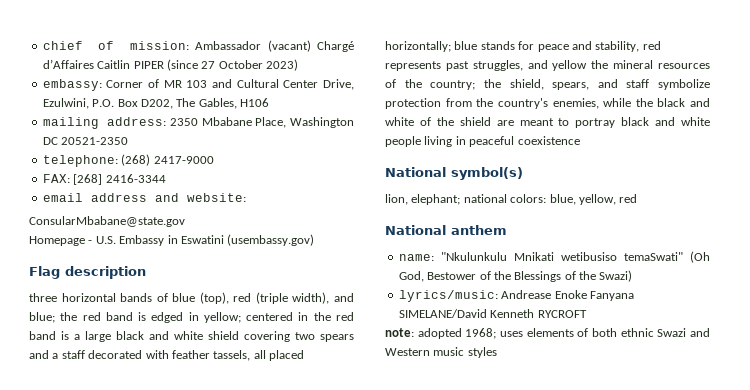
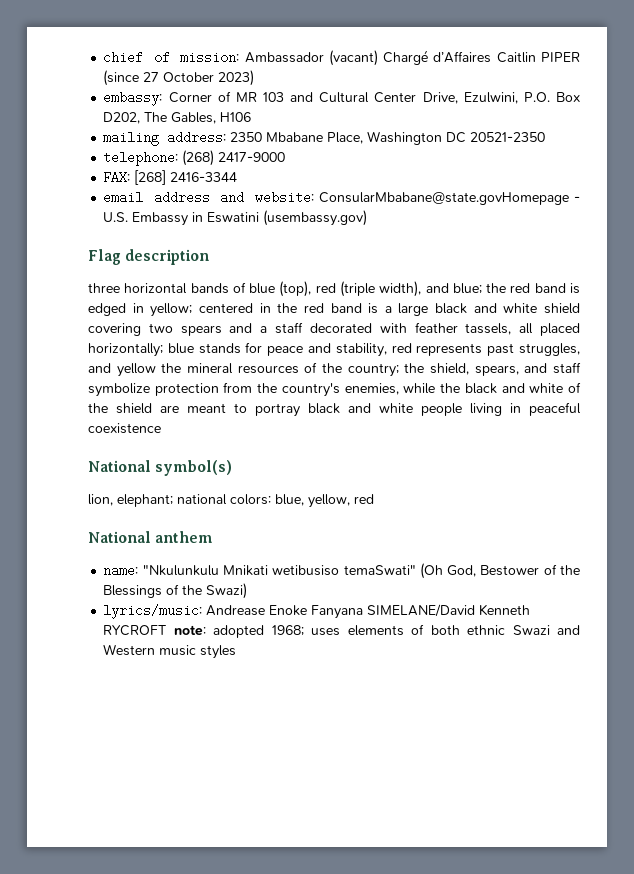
[29,216,185,227] [29,236,85,246] // ConsularMbabane@state.gov // Homepage -> [318,192,569,205] ConsularMbabane@state.govHomepage
(587, 314) // -> (167, 630) none

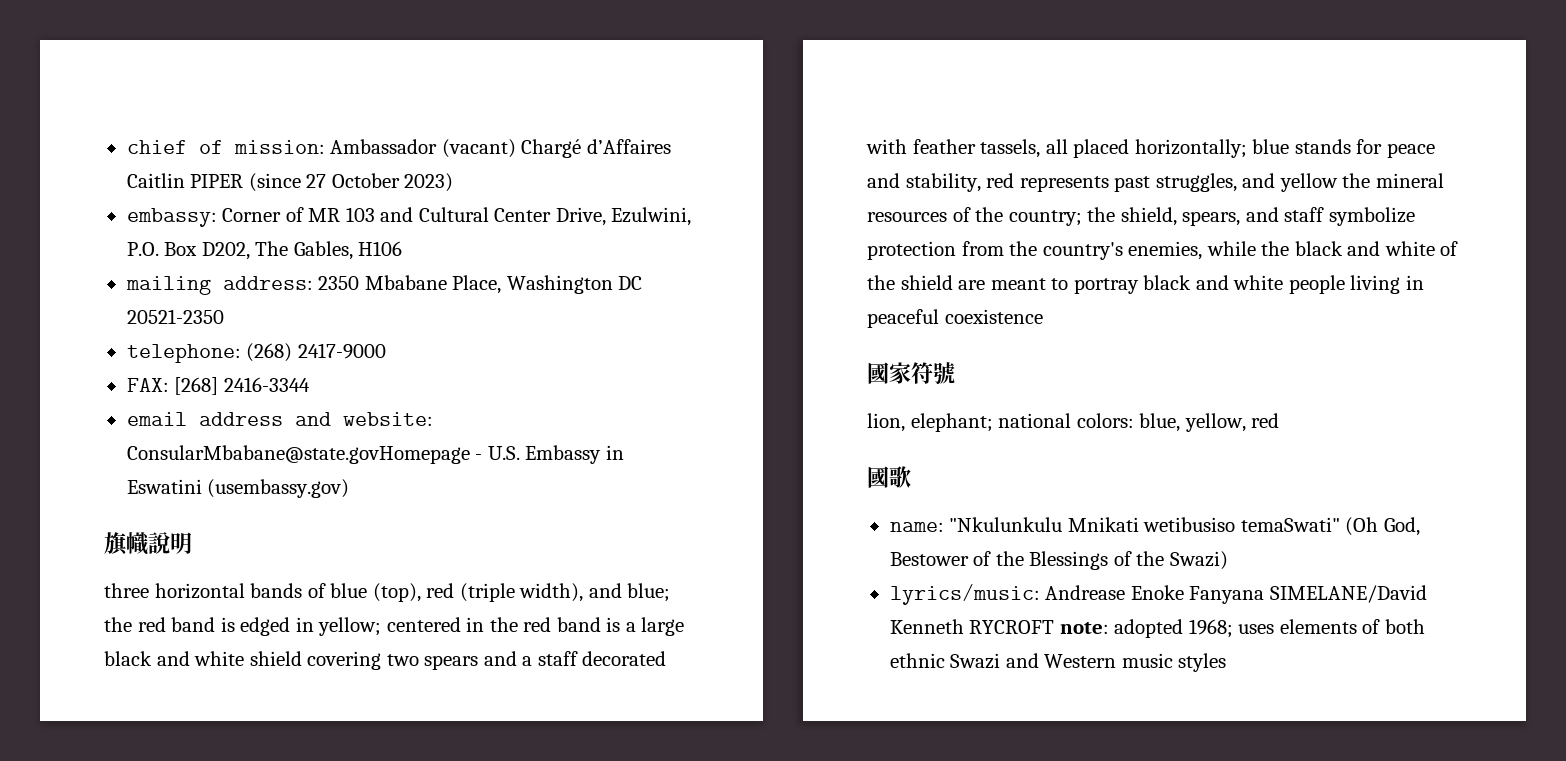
[88,249,210,265] Flag description -> [104,532,192,555] 旗幟說明
[88,460,233,476] National symbol(s) -> [867,362,955,384] 國家符號
[88,531,214,543] National anthem -> [867,466,911,488] 國歌

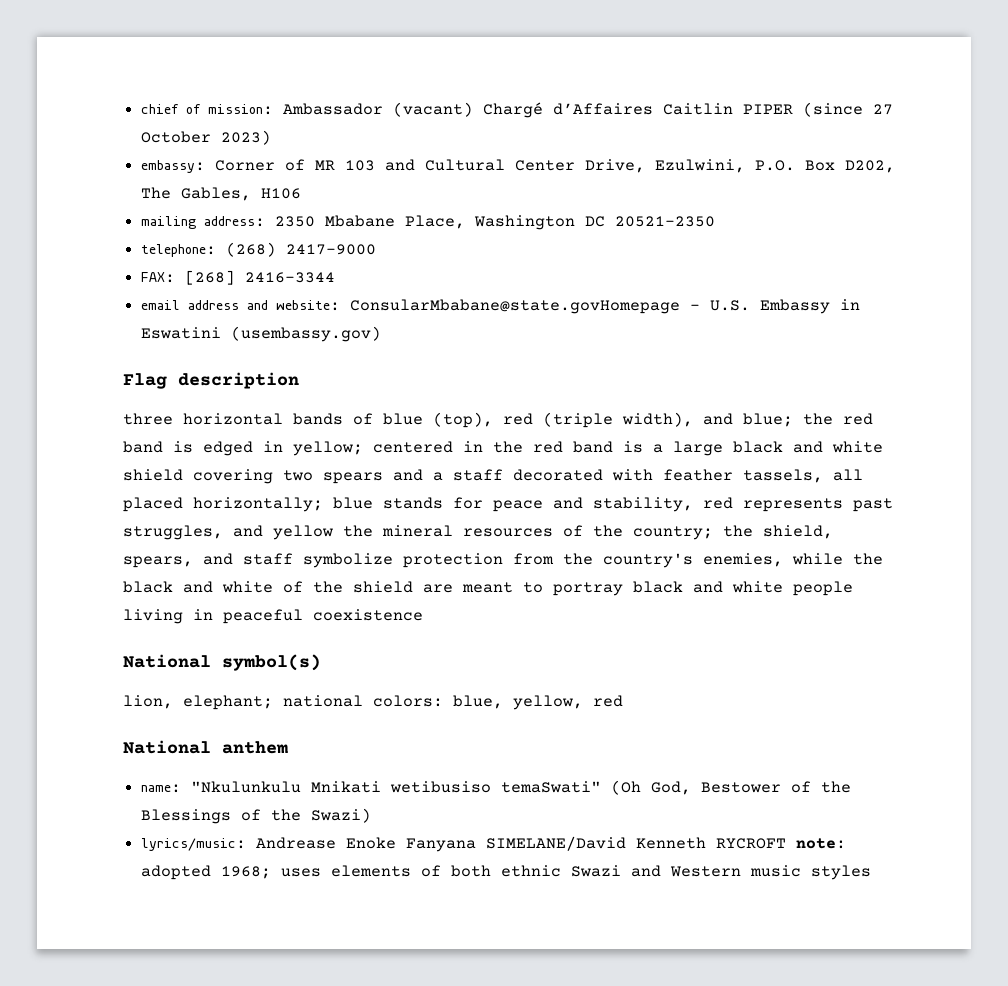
[104,532,192,555] 旗幟說明 -> [123,372,299,389] Flag description
[867,362,955,384] 國家符號 -> [123,654,321,671] National symbol(s)
[867,466,911,488] 國歌 -> [123,740,288,754] National anthem

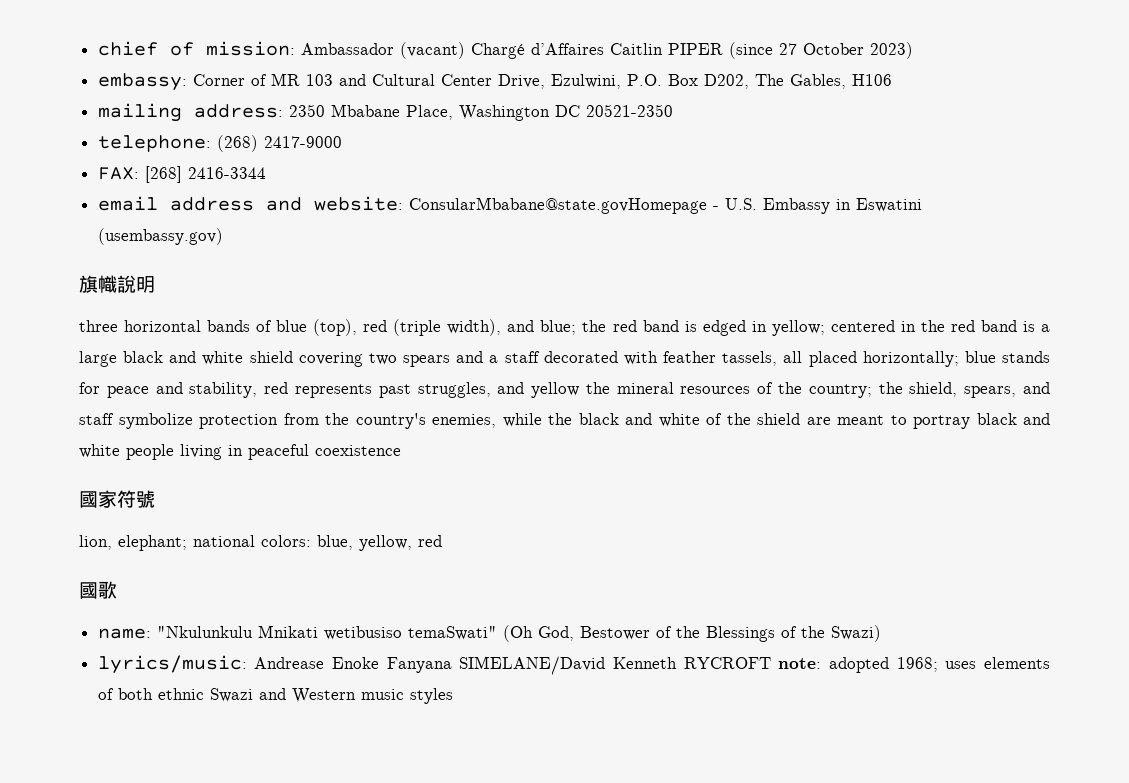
[123,372,299,389] Flag description -> [79,275,155,293] 旗幟說明
[123,654,321,671] National symbol(s) -> [79,490,155,508] 國家符號
[123,740,288,754] National anthem -> [79,581,117,599] 國歌

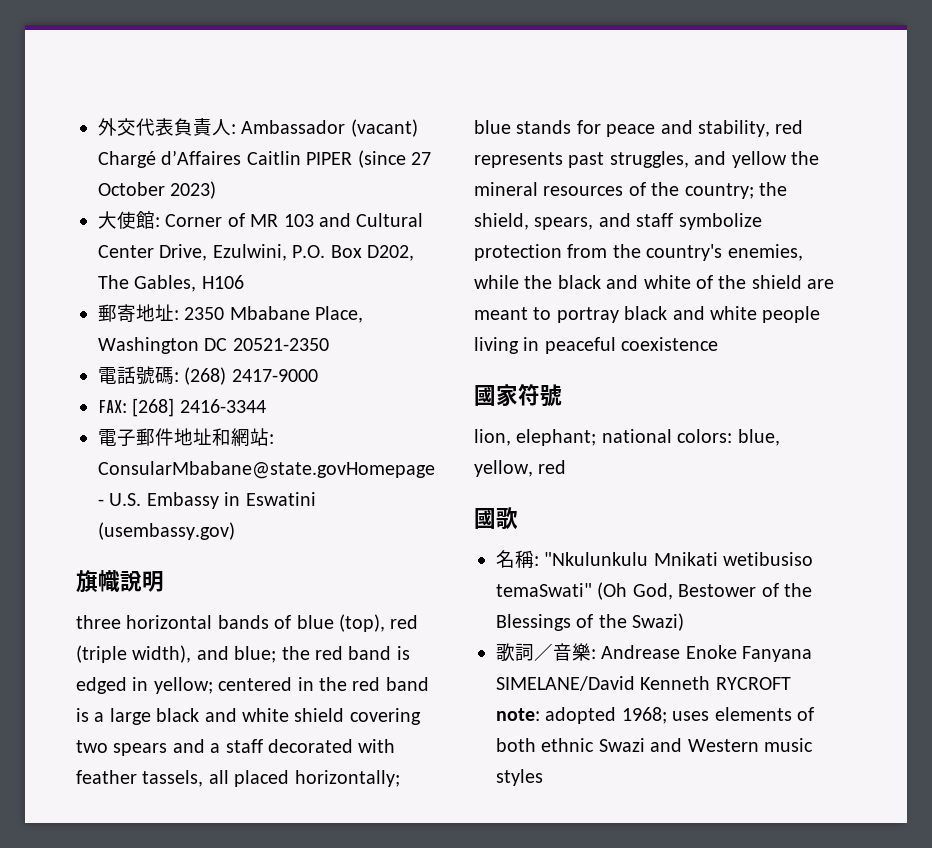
[97,41,295,56] chief of mission: -> [98,118,236,136] 外交代表負責人:
[97,73,187,91] embassy: -> [98,211,160,229] 大使館:
[97,103,283,122] mailing address: -> [98,304,179,323] 郵寄地址:
[97,135,211,152] telephone: -> [98,366,179,385] 電話號碼:
[97,196,403,211] email address and website: -> [98,428,274,447] 電子郵件地址和網站:
[97,628,151,639] name: -> [496,550,539,568] 名稱:
[97,655,247,674] lyrics/music: -> [496,643,596,662] 歌詞／音樂:

